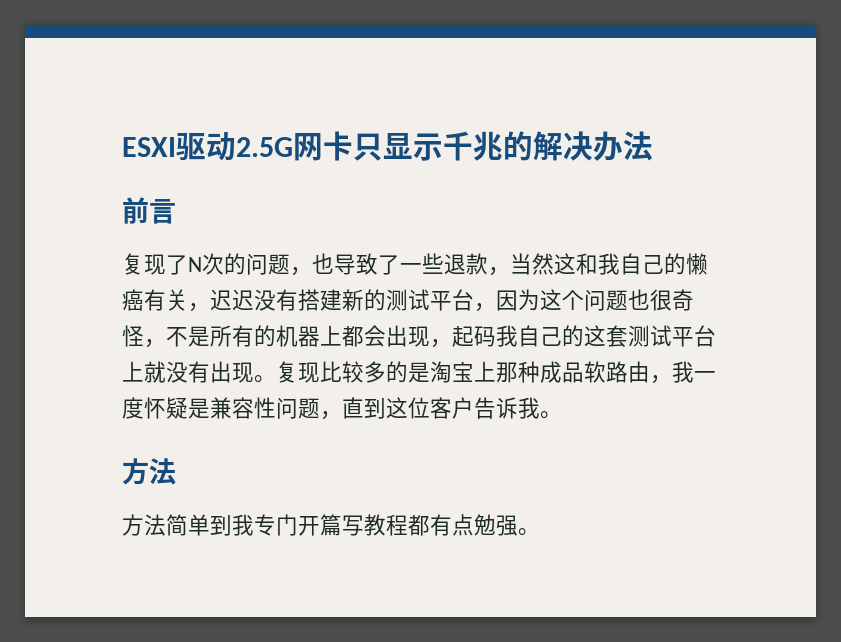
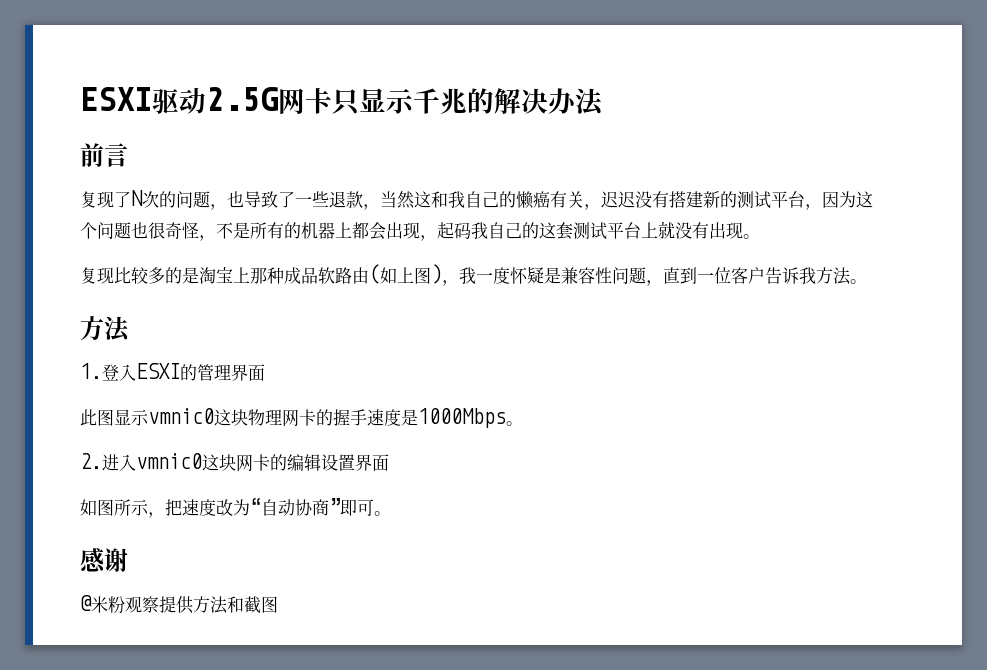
(276, 379) none -> (760, 236) //
(650, 372) none -> [369,264,442,284] (如上图)
[386,397,408,419] 这 -> [697,272,714,282] 一
(540, 408) none -> [816,267,851,285] 方法
[122,514,540,536] 方法简单到我专门开篇写教程都有点勉强。 -> [80,363,265,381] [80,408,523,428] [80,453,389,472] [80,498,391,518] [80,548,128,573] [80,595,278,614] 1.登入ESXI的管理界面 // 此图显示vmnic0这块物理网卡的握手速度是1000Mbps。 // 2.进入vmnic0这块网卡的编辑设置界面 // 如图所示，把速度改为“自动协商”即可。 // 感谢 // @米粉观察提供方法和截图

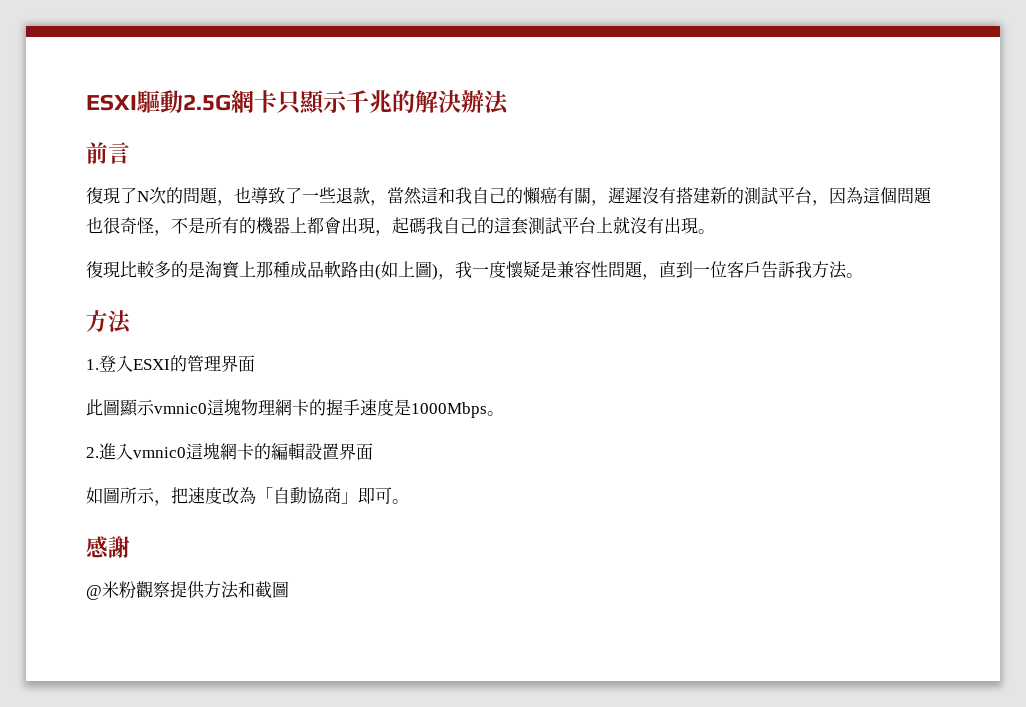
[80,87,386,116] ESXI驱动2.5G网卡只显 -> [86,90,325,115] ESXI驅動2.5G網卡只顯
[521,88,577,114] 决办 -> [438,90,484,113] 決辦
[80,191,114,208] 复现 -> [86,187,120,204] 復現
[176,191,261,210] 问题，也导 -> [183,187,268,206] 問題，也導
[380,191,431,209] 当然这 -> [387,187,438,205] 當然這
[516,191,652,210] 懒癌有关，迟迟没 -> [523,187,659,206] 懶癌有關，遲遲沒
[737,191,771,209] 测试 -> [744,187,778,205] 測試
[839,191,873,208] [80,222,131,239] 为这个问题 -> [846,187,932,204] 為這個問題
[301,221,760,241] [80,267,335,284] 机器上都会出现，起码我自己的这套测试平台上就没有出现。 // 复现比较多的是淘宝上那种成品软 -> [256,216,715,236] [86,261,341,279] 機器上都會出現，起碼我自己的這套測試平台上就沒有出現。 // 復現比較多的是淘寶上那種成品軟
[414,267,431,284] 图 -> [415,261,432,278] 圖
[510,267,528,284] 怀 -> [506,261,523,278] 懷
[612,267,646,284] 问题 -> [608,261,643,278] 問題
[748,267,799,284] 户告诉 -> [744,261,795,278] 戶告訴
[97,408,299,427] 图显示vmnic0这块物理网 -> [103,399,292,417] 圖顯示vmnic0這塊物理網
[102,453,338,472] 进入vmnic0这块网卡的编辑设 -> [99,443,322,460] 進入vmnic0這塊網卡的編輯設
[97,499,114,516] 图 -> [103,487,120,504] 圖
[233,498,340,516] 为“自动协商” -> [239,487,358,504] 為「自動協商」
[104,548,128,572] 谢 -> [108,536,130,558] 謝
[125,596,142,613] 观 -> [136,581,153,598] 觀
[261,596,278,613] 图 -> [272,581,289,598] 圖

